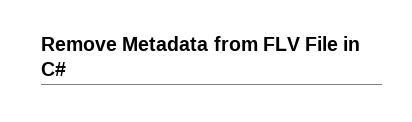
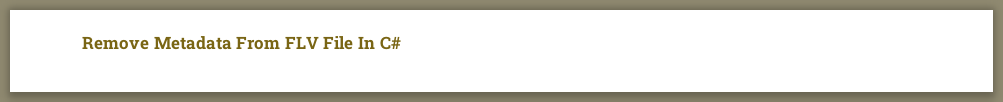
[213,36,258,51] from -> [236,36,281,50] From
[343,36,361,51] in -> [357,36,375,49] In

